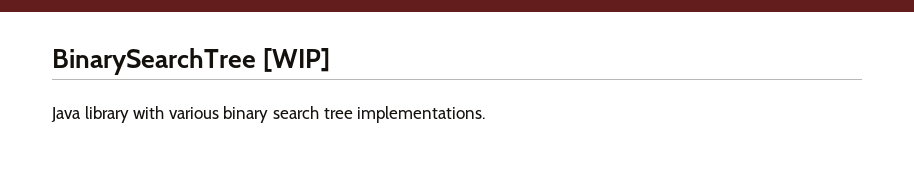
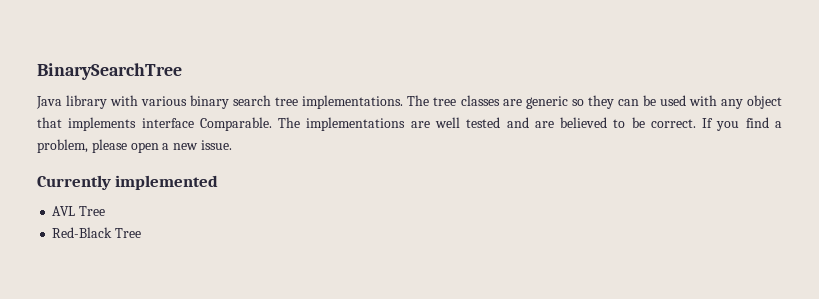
[263,48,331,72] [WIP] -> (182, 71) none
(486, 114) none -> [407,95,782,109] [37,117,783,131] [37,139,232,153] [37,175,219,190] [52,206,106,216] [52,227,142,238] The tree classes are generic so they can be used with any object that implements interface Comparable. The implementations are well tested and are believed to be correct. If you find a problem, please open a new issue. // Currently implemented // AVL Tree // Red-Black Tree

